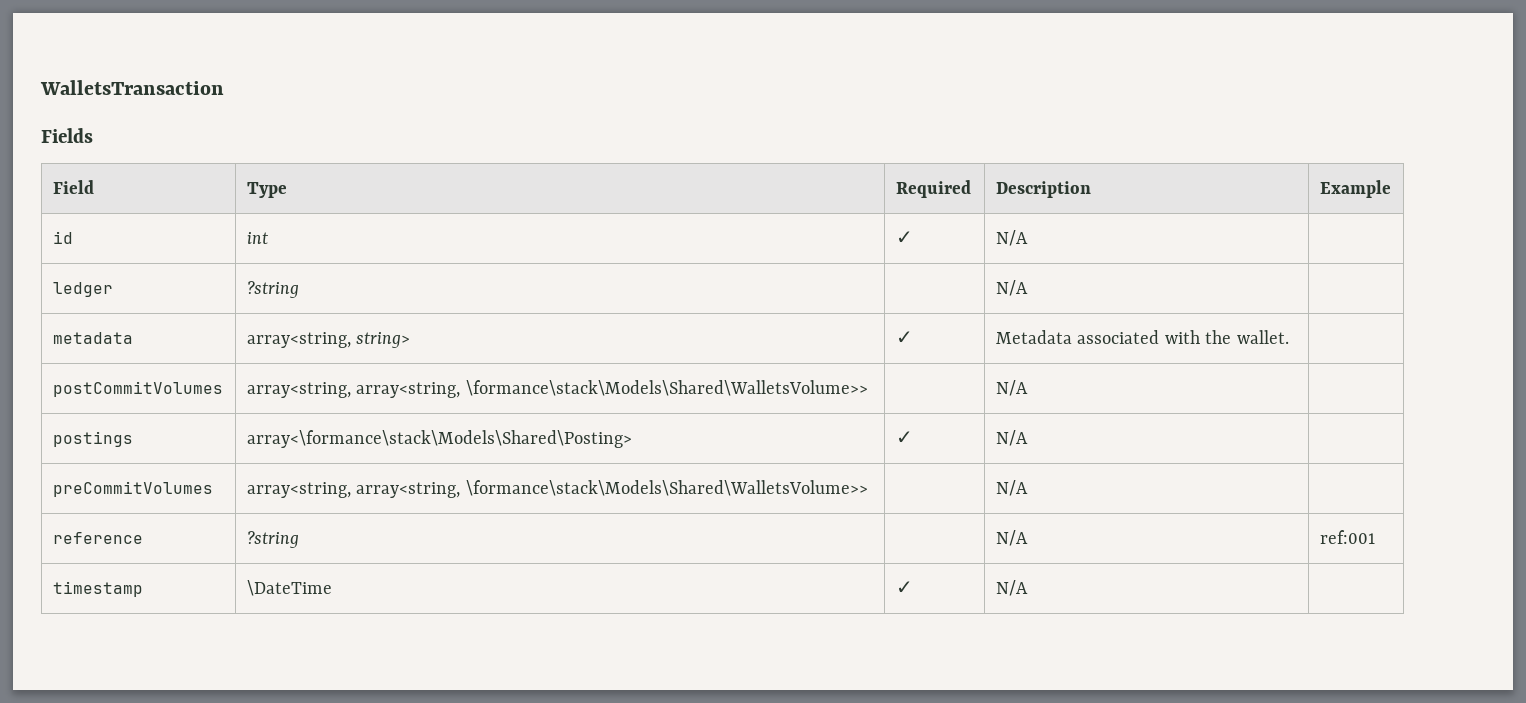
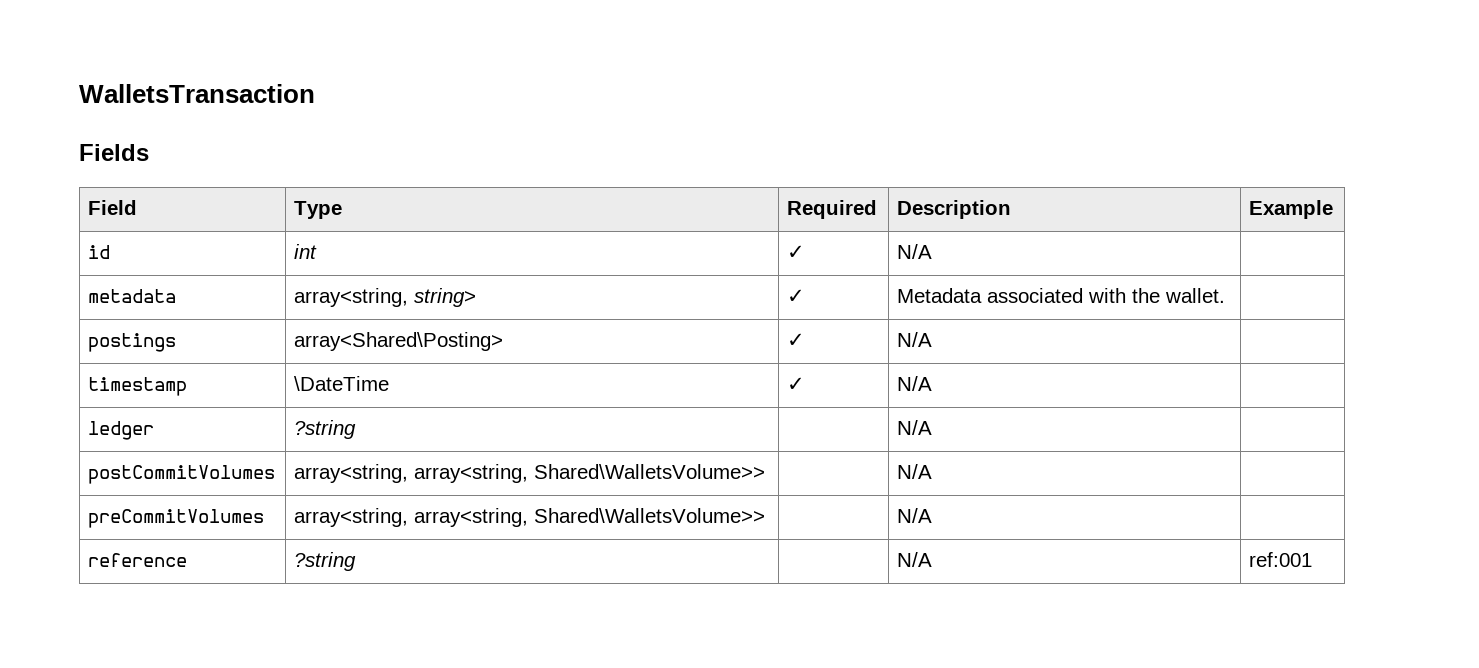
[52,282,113,297] [246,281,299,298] [995,280,1028,296] // ledger | ?string | | N/A | -> (933, 251) none
[52,381,223,397] [246,380,868,398] [995,380,1028,396] [52,431,133,447] [246,430,632,448] [895,431,913,444] postCommitVolumes | array<string, array<string, \formance\stack\Models\Shared\WalletsVolume>> | | N/A | // postings | array<\formance\stack\Models\Shared\Posting> | ✓ -> [88,333,177,352] [294,332,504,351] [787,333,806,347] [897,332,933,347] [88,377,188,396] [294,376,390,391] [787,377,806,391] [897,376,933,391] [88,421,155,440] [294,420,357,439] [897,420,933,435] [88,465,276,484] [294,464,766,483] postings | array<Shared\Posting> | ✓ | N/A | // timestamp | \DateTime | ✓ | N/A | // ledger | ?string | | N/A | // postCommitVolumes | array<string, array<string, Shared\WalletsVolume>> |
[465,480,868,496] \formance\stack\Models\Shared\WalletsVolume>> -> [534,508,766,523] Shared\WalletsVolume>>
[52,581,143,597] [246,580,332,596] [895,581,913,594] [995,580,1028,596] // timestamp | \DateTime | ✓ | N/A | -> (1313, 559) none

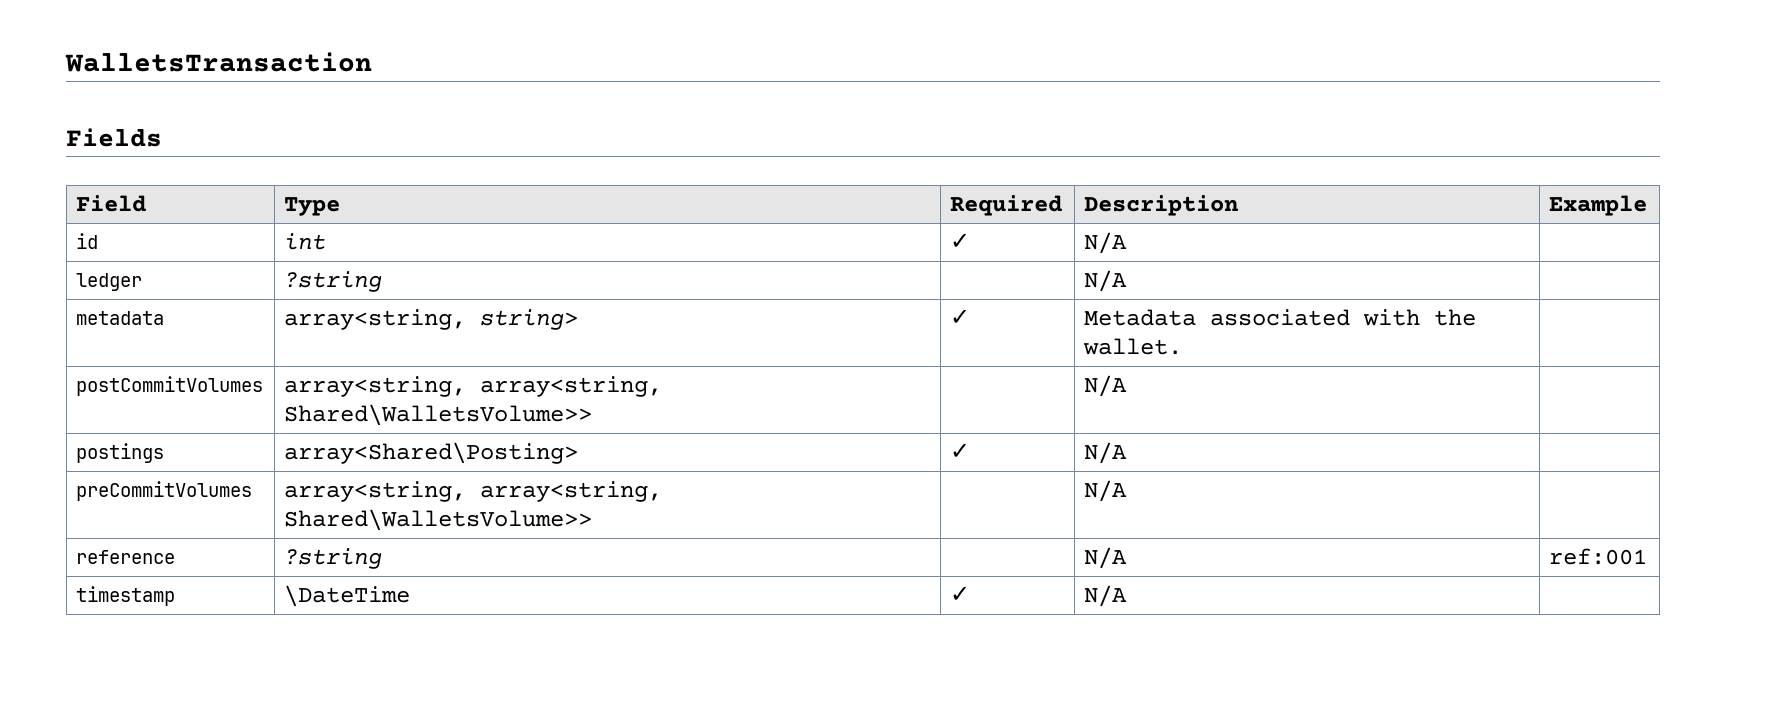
(933, 251) none -> [76,273,143,291] [284,271,383,292] [1084,270,1128,292] // ledger | ?string | | N/A |
[88,333,177,352] [294,332,504,351] [787,333,806,347] [897,332,933,347] [88,377,188,396] [294,376,390,391] [787,377,806,391] [897,376,933,391] [88,421,155,440] [294,420,357,439] [897,420,933,435] // postings | array<Shared\Posting> | ✓ | N/A | // timestamp | \DateTime | ✓ | N/A | // ledger | ?string | | N/A | -> (1183, 346) none
(933, 471) none -> [76,443,165,463] [284,442,579,464] [950,443,971,459] [1084,442,1128,464] // postings | array<Shared\Posting> | ✓ | N/A |
(1313, 559) none -> [76,586,176,606] [284,585,411,607] [950,586,971,602] [1084,585,1128,607] // timestamp | \DateTime | ✓ | N/A |

